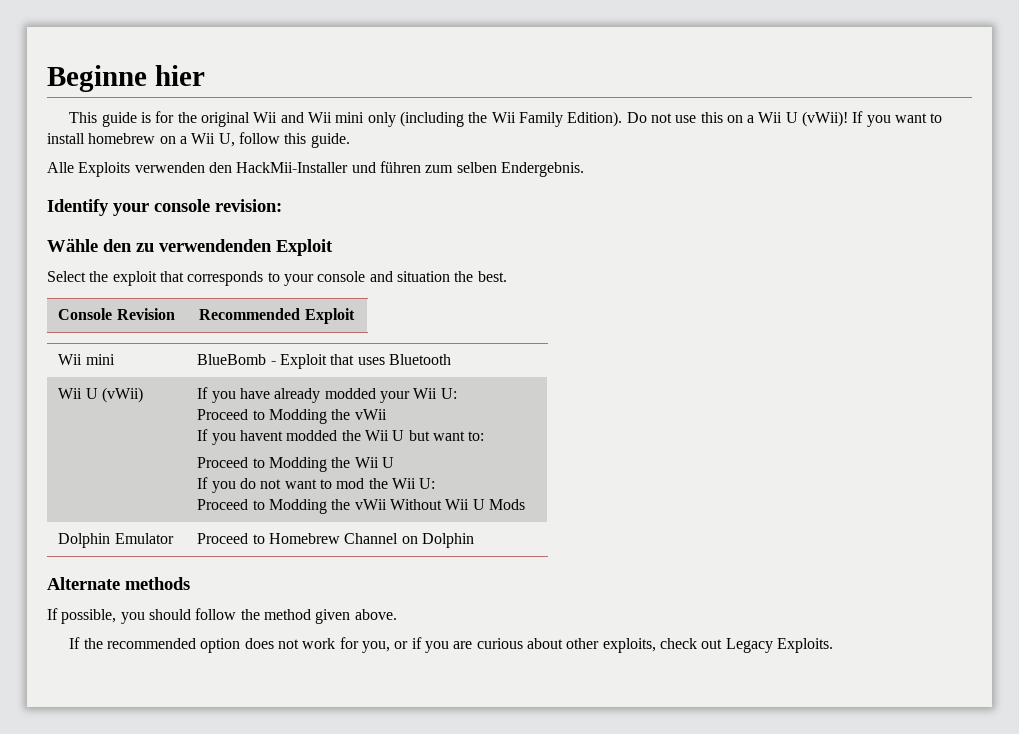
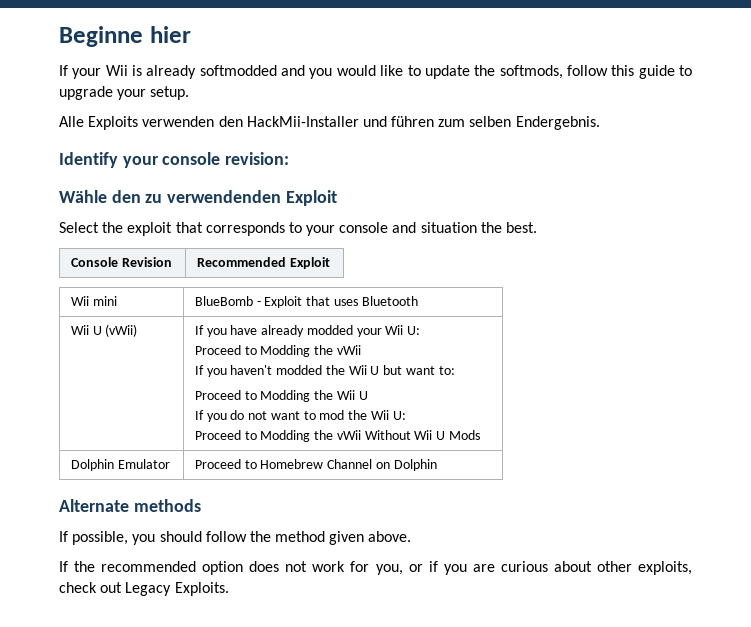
[69,111,943,127] [47,132,350,148] This guide is for the original Wii and Wii mini only (including the Wii Family Edition). Do not use this on a Wii U (vWii)! If you want to install homebrew on a Wii U, follow this guide. -> [59,65,693,79] [59,86,190,100] If your Wii is already softmodded and you would like to update the softmods, follow this guide to upgrade your setup.
[239,430,283,441] havent -> [230,365,273,375] haven't

